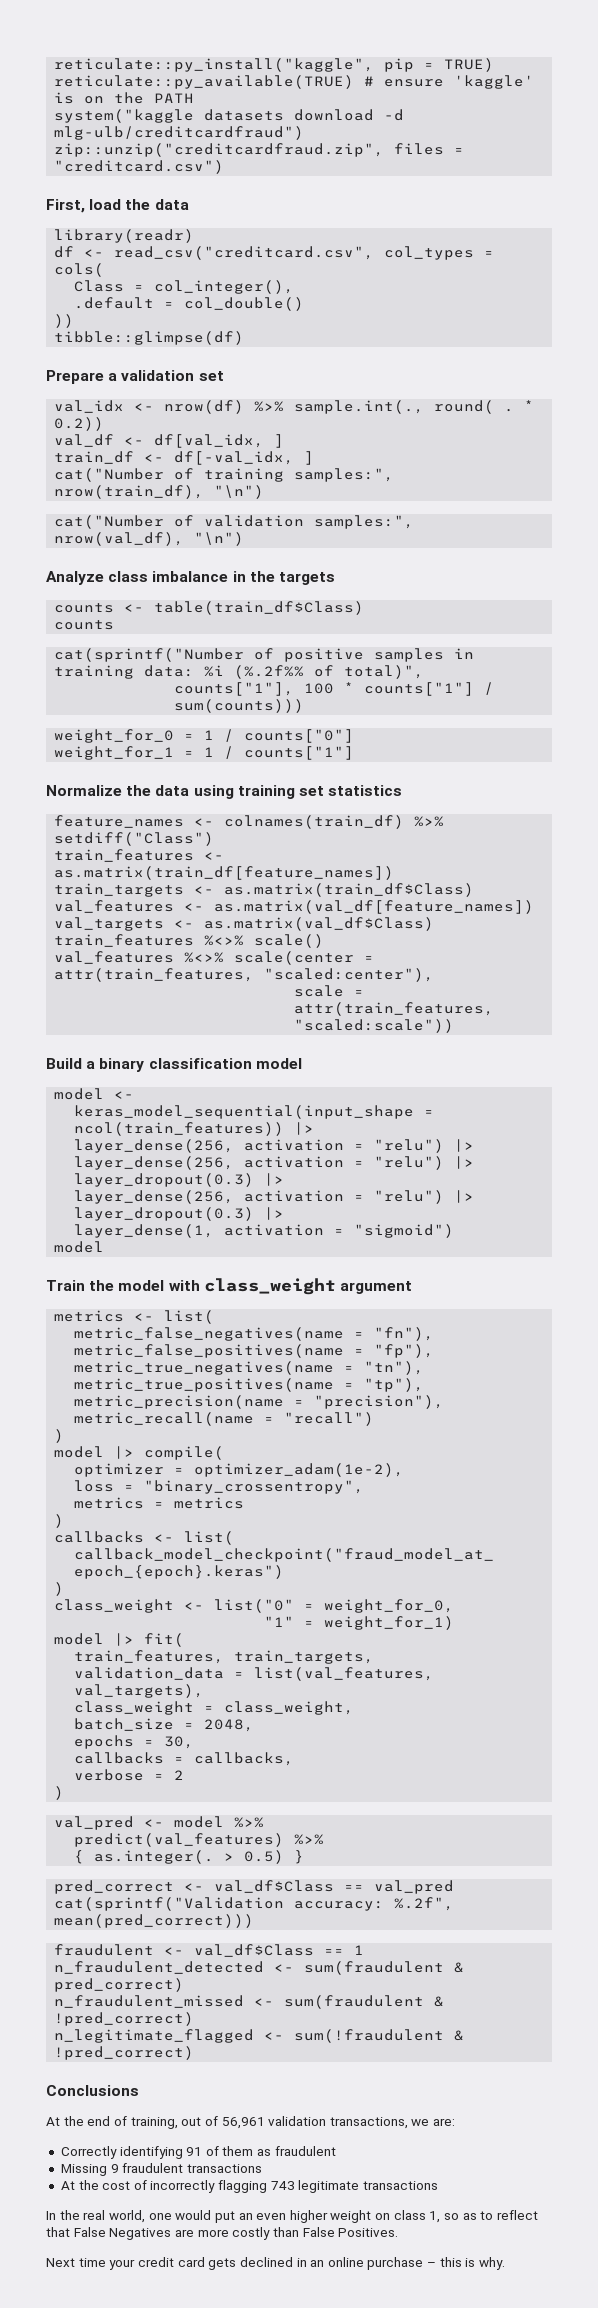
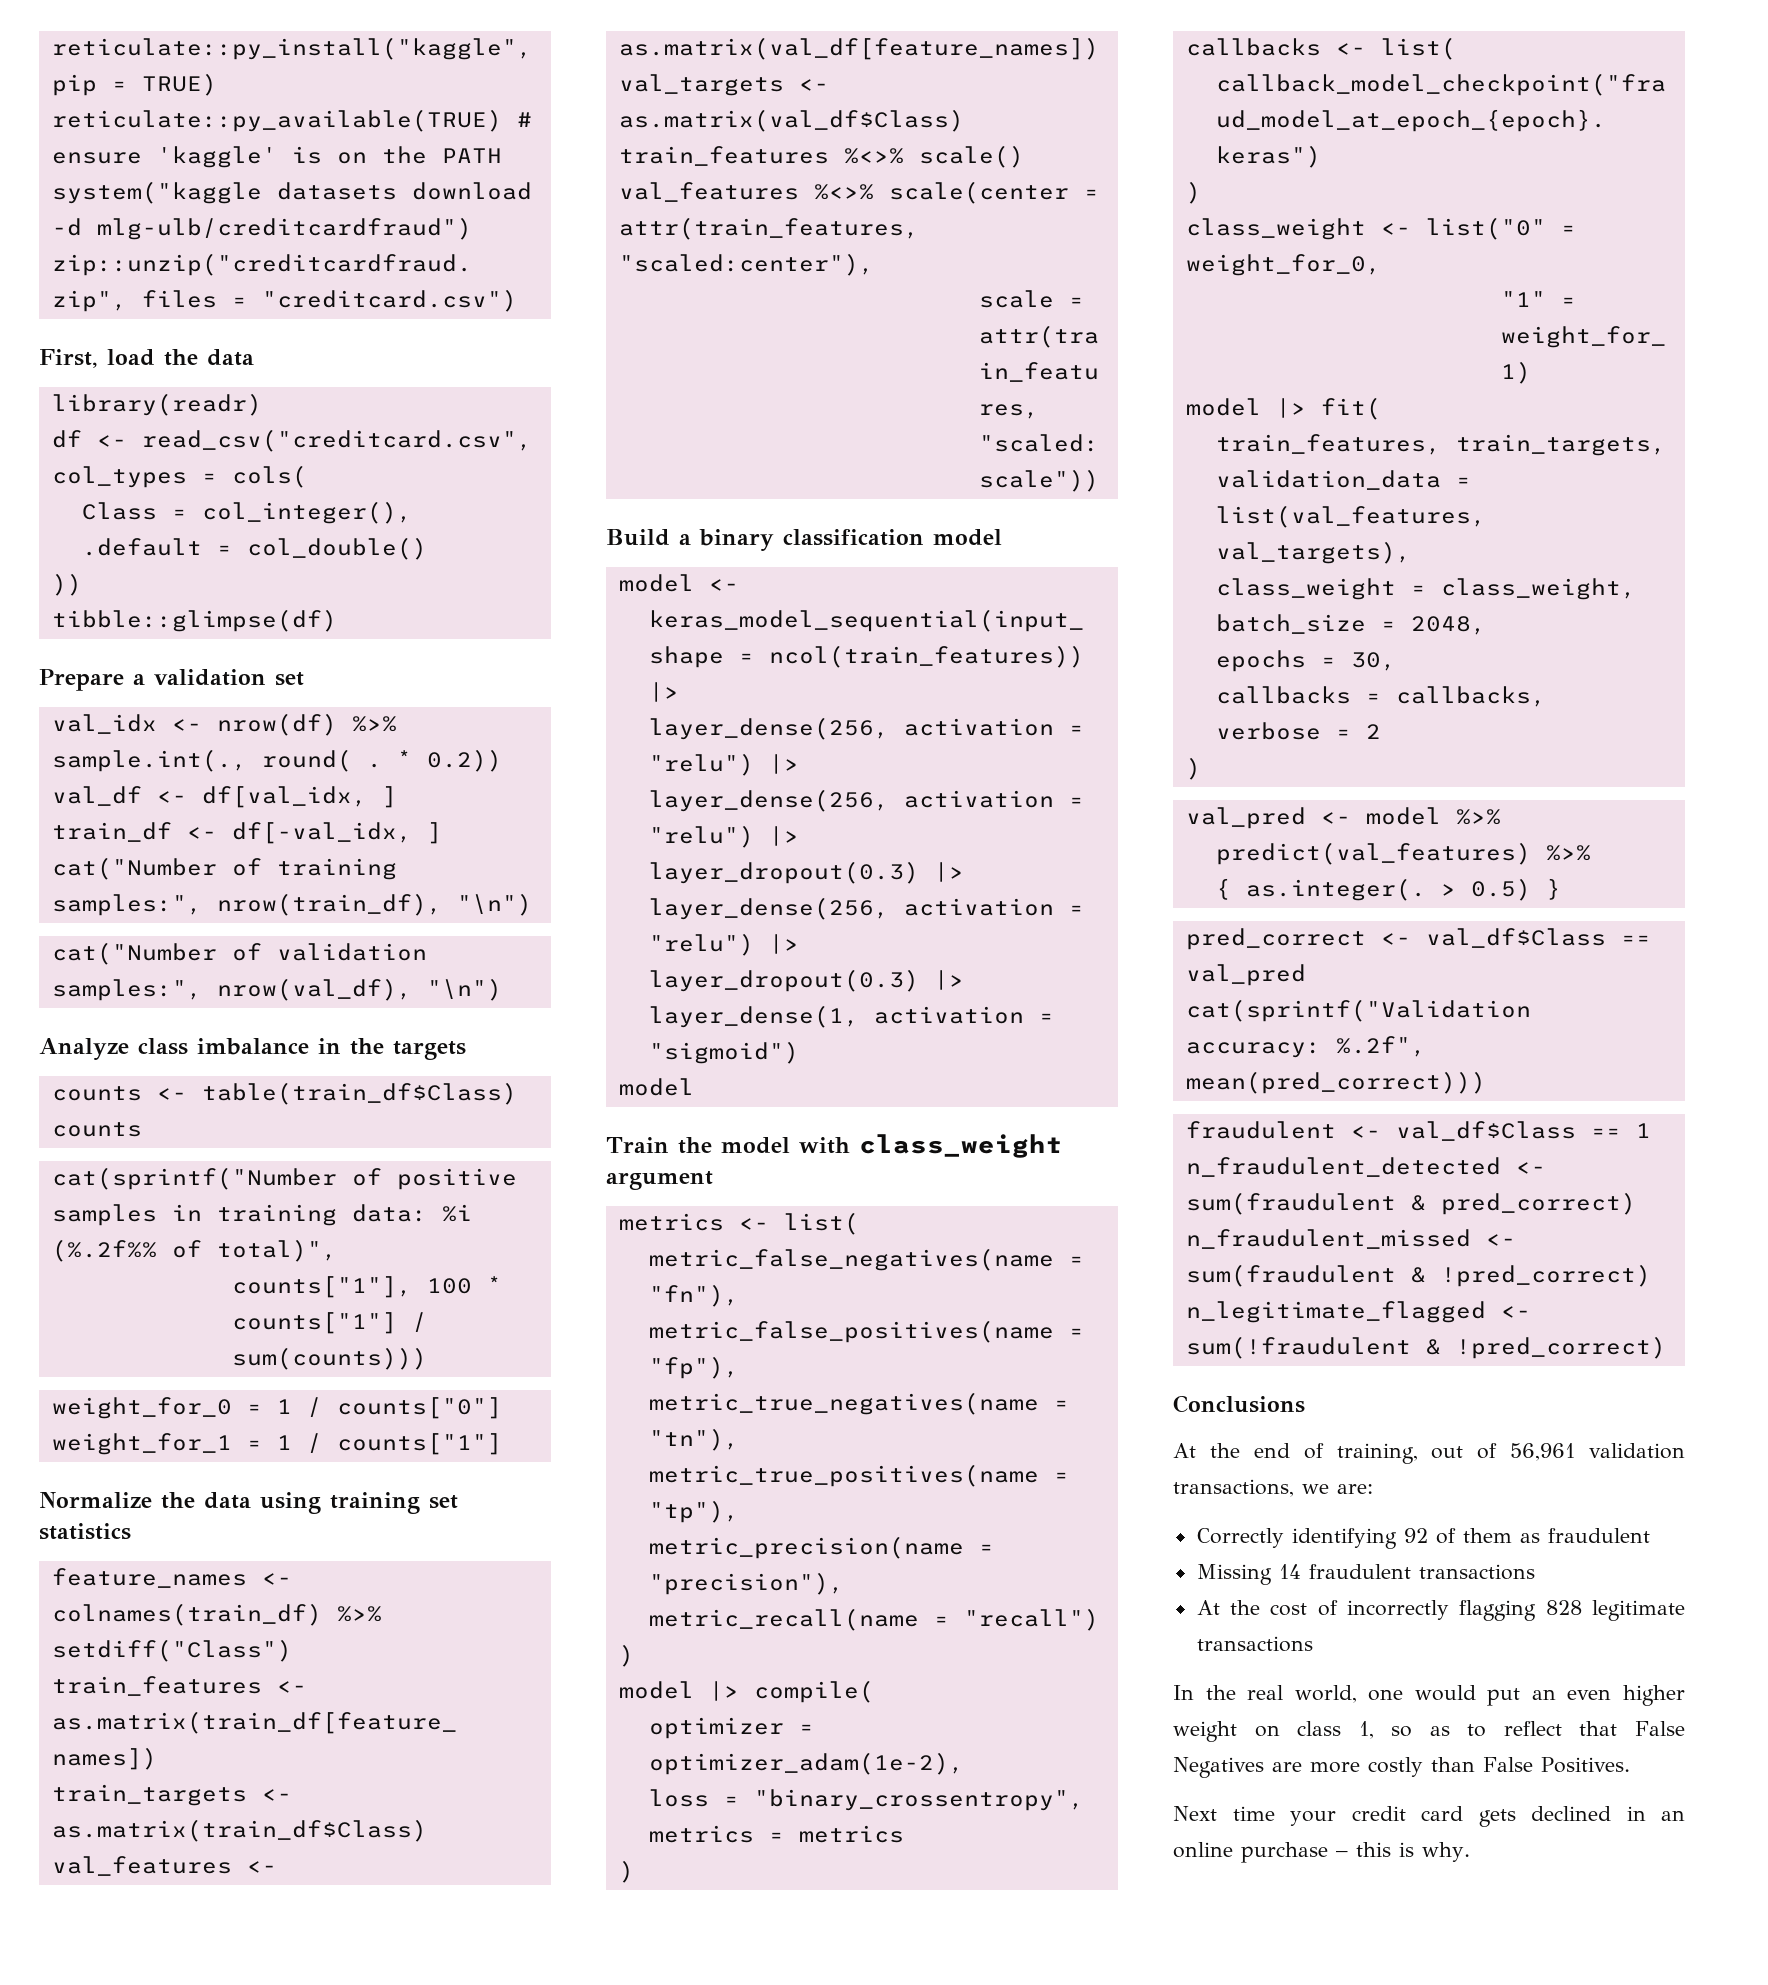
[186,2147,203,2156] 91 -> [1403,1528,1428,1543] 92
[110,2164,119,2173] 9 -> [1278,1564,1301,1579] 14
[270,2181,295,2190] 743 -> [1545,1600,1582,1615] 828

